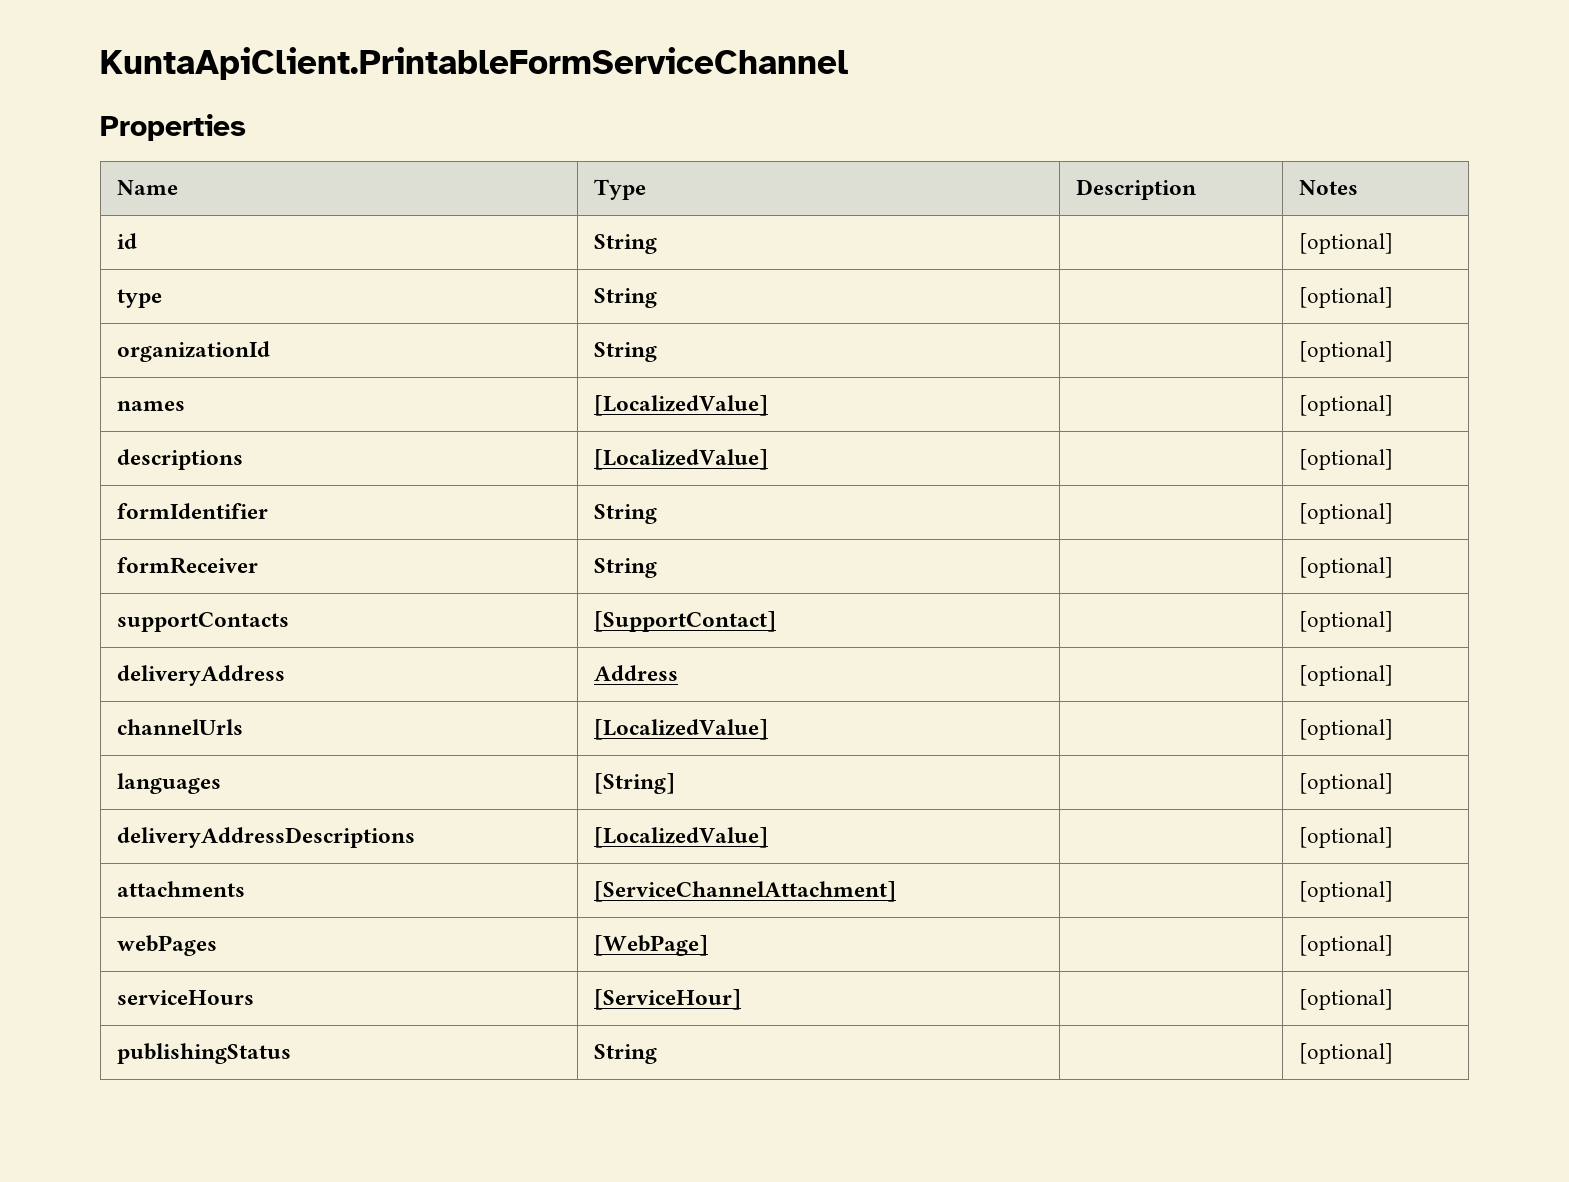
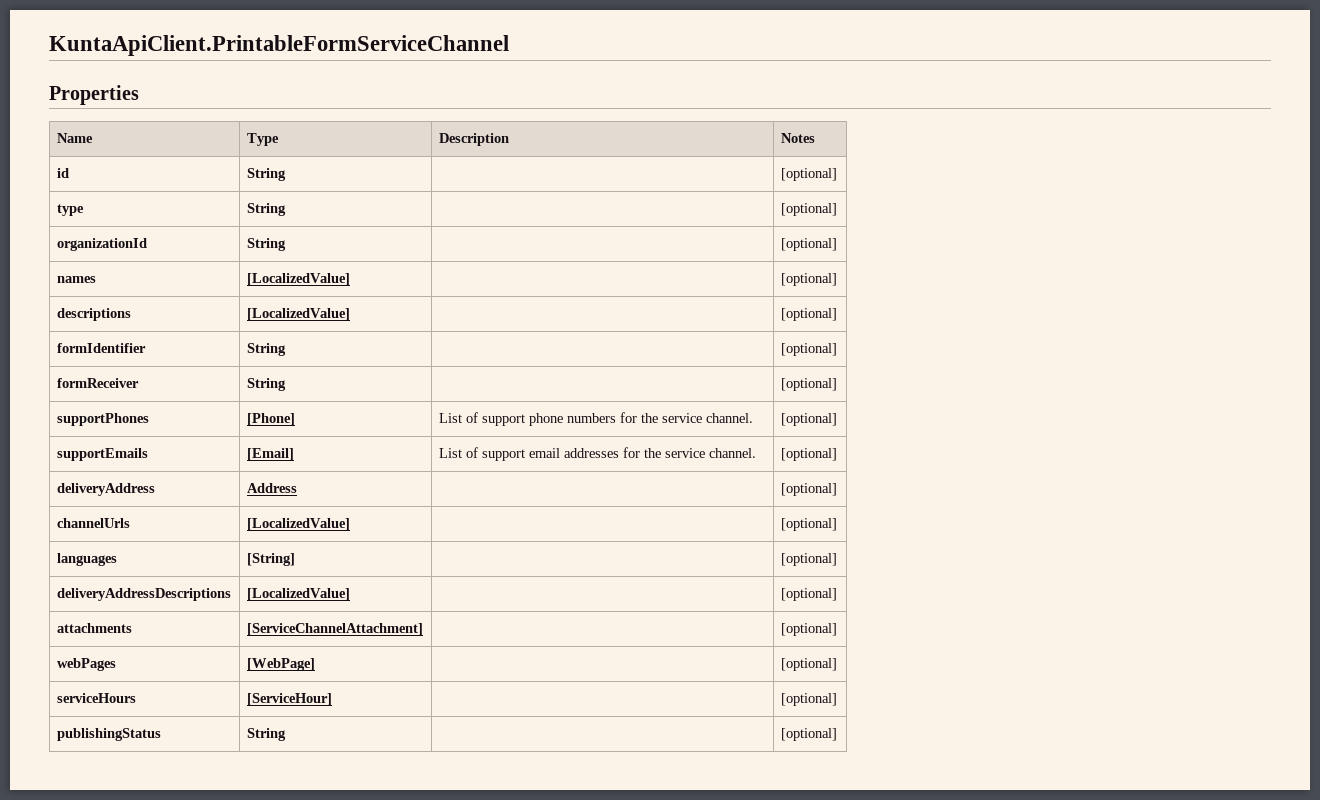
[117,612,290,632] [594,611,777,632] supportContacts | [SupportContact] | -> [56,413,149,426] [246,413,295,426] [438,412,753,426] [780,413,837,426] [56,448,148,461] [246,448,294,461] [438,447,756,461] supportPhones | [Phone] | List of support phone numbers for the service channel. | [optional] // supportEmails | [Email] | List of support email addresses for the service channel.

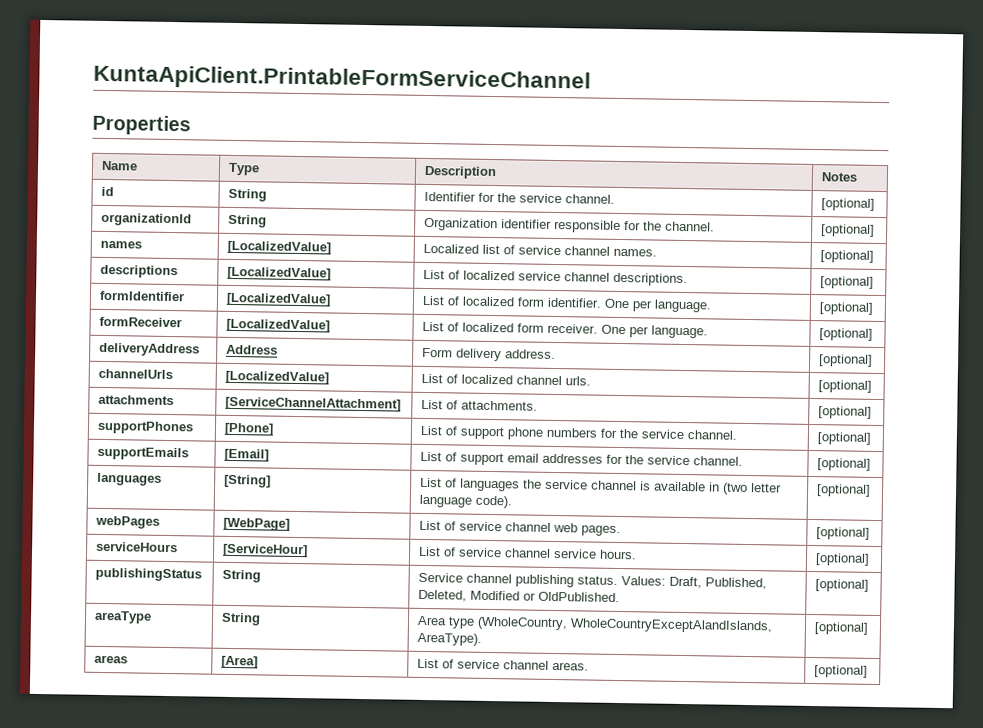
[780,168,837,181] [56,204,84,216] [246,203,286,216] [780,203,837,216] [56,238,147,251] [246,238,286,251] [780,238,837,251] [56,276,96,283] [246,273,350,286] [780,273,837,286] [56,308,131,321] [246,308,350,321] [780,308,837,321] [56,343,146,353] [246,343,286,356] [780,343,837,356] [56,378,139,388] [246,378,286,391] | [optional] // type | String | | [optional] // organizationId | String | | [optional] // names | [LocalizedValue] | | [optional] // descriptions | [LocalizedValue] | | [optional] // formIdentifier | String | | [optional] // formReceiver | String | -> [424,191,616,204] [821,198,876,211] [101,212,193,227] [228,214,268,228] [424,217,716,233] [821,224,876,237] [100,240,143,249] [227,240,332,255] [423,243,658,257] [820,250,875,263] [100,264,179,279] [227,266,332,281] [423,269,689,287] [820,276,875,289] [99,290,186,302] [226,292,332,307] [422,295,713,313] [819,302,874,315] [99,316,183,328] [226,318,331,333] [422,321,709,339] [819,328,874,341] [99,342,201,357] [226,344,279,355] [422,347,557,362] [819,354,874,367] [98,368,174,380] [225,370,330,385] [421,373,592,386] [818,380,873,393] [98,394,175,406] [225,396,402,412] [421,399,539,411] Identifier for the service channel. | [optional] // organizationId | String | Organization identifier responsible for the channel. | [optional] // names | [LocalizedValue] | Localized list of service channel names. | [optional] // descriptions | [LocalizedValue] | List of localized service channel descriptions. | [optional] // formIdentifier | [LocalizedValue] | List of localized form identifier. One per language. | [optional] // formReceiver | [LocalizedValue] | List of localized form receiver. One per language. | [optional] // deliveryAddress | Address | Form delivery address. | [optional] // channelUrls | [LocalizedValue] | List of localized channel urls. | [optional] // attachments | [ServiceChannelAttachment] | List of attachments.
[56,483,155,496] [246,483,297,493] [780,483,837,496] [56,518,130,528] [246,518,350,531] [780,518,837,531] [56,553,117,566] [246,553,295,566] [780,553,837,566] [56,588,231,601] [246,588,350,601] [780,588,837,601] [56,623,132,633] [246,623,423,636] [780,623,837,636] [56,658,116,671] [246,658,315,671] [780,658,837,671] [56,693,136,703] [246,693,332,706] [780,693,837,706] [56,728,161,741] [246,728,286,741] deliveryAddress | Address | | [optional] // channelUrls | [LocalizedValue] | | [optional] // languages | [String] | | [optional] // deliveryAddressDescriptions | [LocalizedValue] | | [optional] // attachments | [ServiceChannelAttachment] | | [optional] // webPages | [WebPage] | | [optional] // serviceHours | [ServiceHour] | | [optional] // publishingStatus | String | -> [97,472,163,486] [224,474,272,488] [420,477,783,495] [419,494,513,509] [816,484,872,497] [95,515,161,529] [223,517,291,531] [419,520,622,537] [816,527,871,540] [96,541,179,553] [222,543,309,558] [419,546,638,560] [815,553,871,566] [95,567,203,582] [222,569,262,583] [418,572,768,590] [418,589,621,603] [815,579,870,592] [94,610,153,624] [221,612,262,626] [417,615,774,634] [417,632,483,646] [814,622,870,635] [94,654,129,664] [221,655,259,669] [417,658,590,671] languages | [String] | List of languages the service channel is available in (two letter language code). | [optional] // webPages | [WebPage] | List of service channel web pages. | [optional] // serviceHours | [ServiceHour] | List of service channel service hours. | [optional] // publishingStatus | String | Service channel publishing status. Values: Draft, Published, Deleted, Modified or OldPublished. | [optional] // areaType | String | Area type (WholeCountry, WholeCountryExceptAlandIslands, AreaType). | [optional] // areas | [Area] | List of service channel areas.

